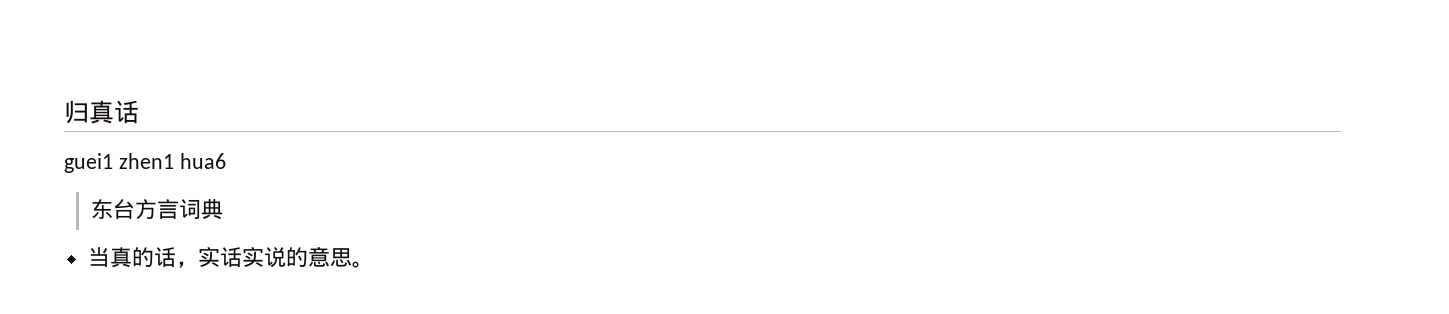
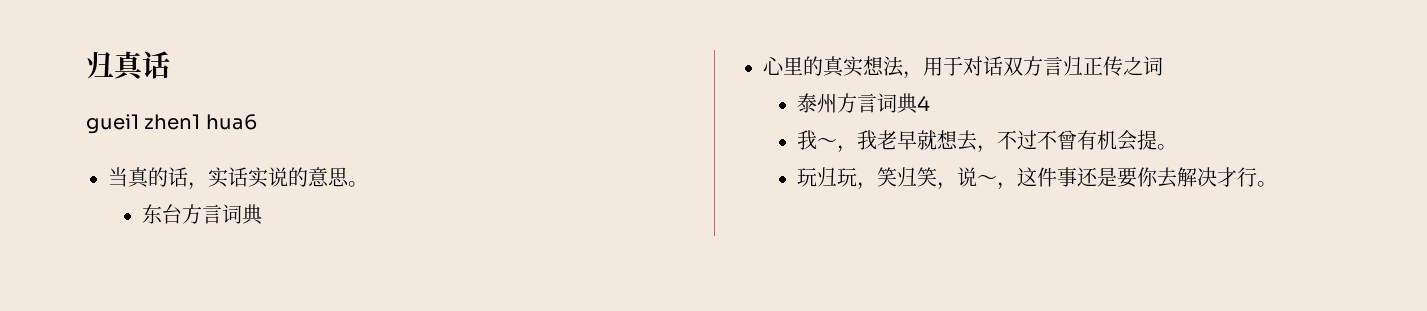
[90,199,223,220] // 东台方言词典 -> (257, 122) none
(374, 264) none -> [141,204,263,225] [763,56,1163,79] [796,93,930,114] [796,130,1177,153] [796,167,1277,190] // 东台方言词典 // 心里的真实想法，用于对话双方言归正传之词 // 泰州方言词典4 // 我～，我老早就想去，不过不曾有机会提。 // 玩归玩，笑归笑，说～，这件事还是要你去解决才行。

